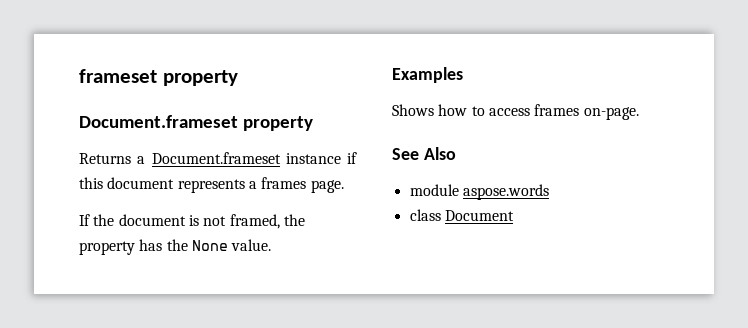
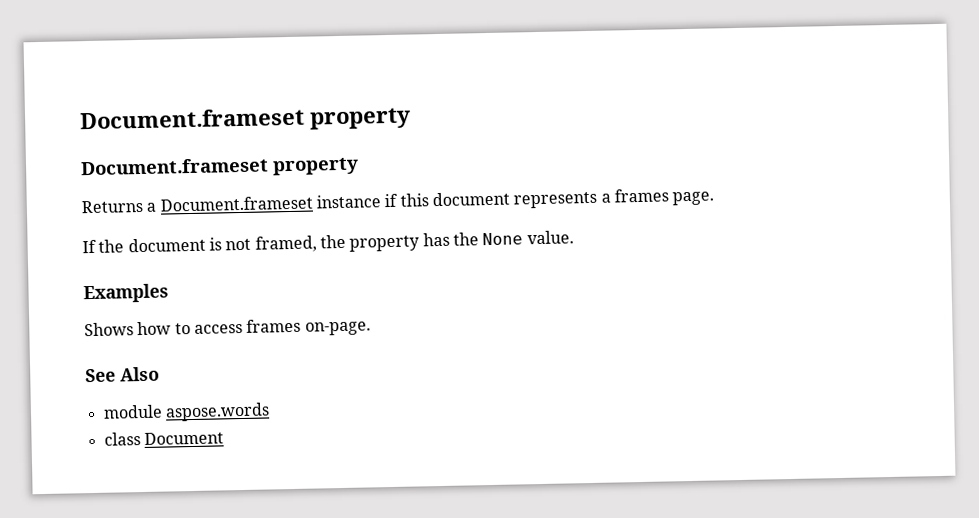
[79,69,157,83] frameset -> [79,107,305,130] Document.frameset

